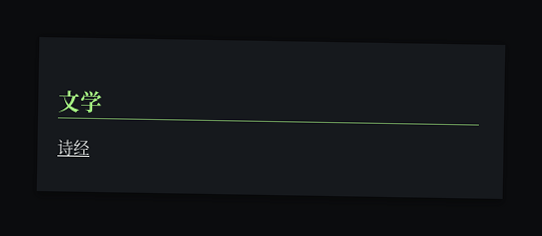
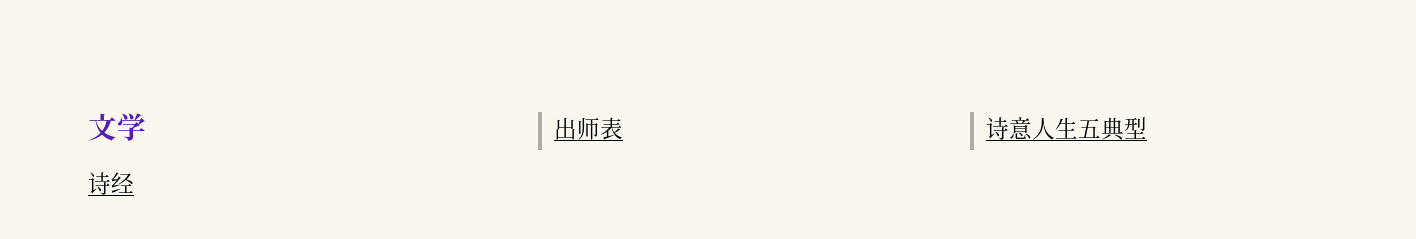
(90, 147) none -> [554,117,624,140] [986,117,1148,141] // 出师表 // 诗意人生五典型

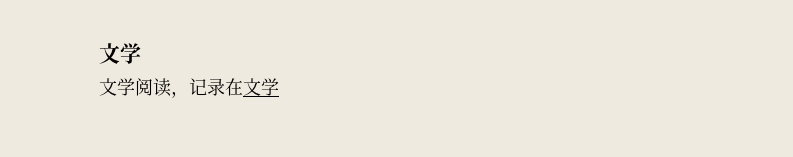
[88,172,134,195] [554,117,624,140] [986,117,1148,141] 诗经 // 出师表 // 诗意人生五典型 -> [99,78,279,98] 文学阅读，记录在文学

